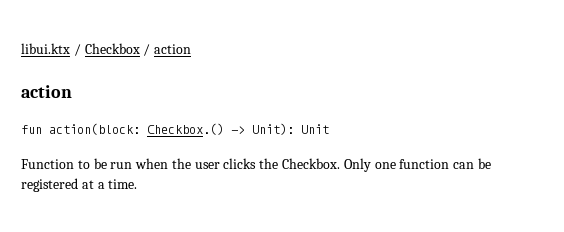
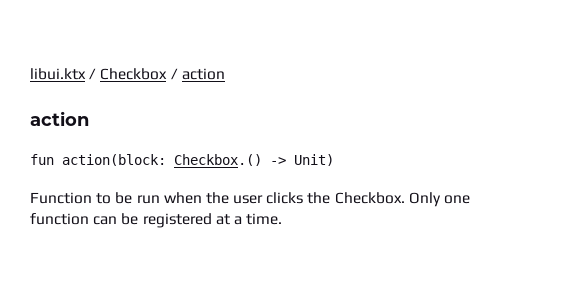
[252,123,329,135] Unit): Unit -> [294,154,334,166] Unit)

